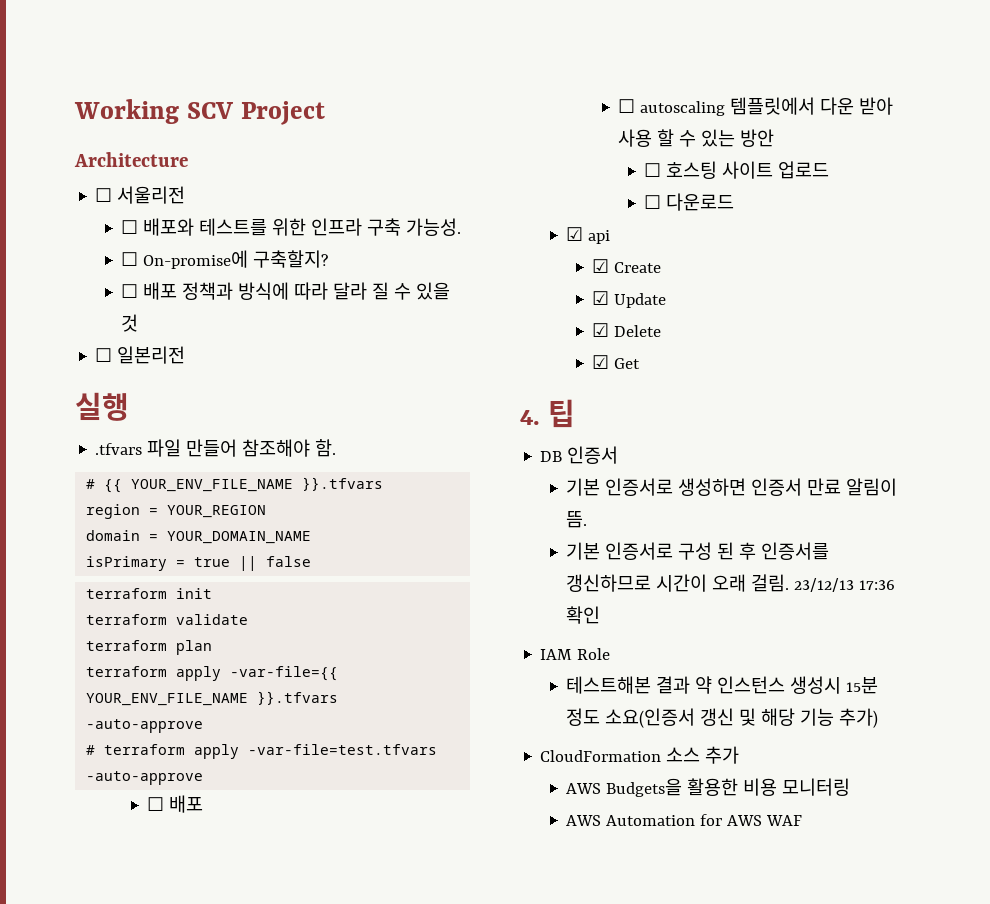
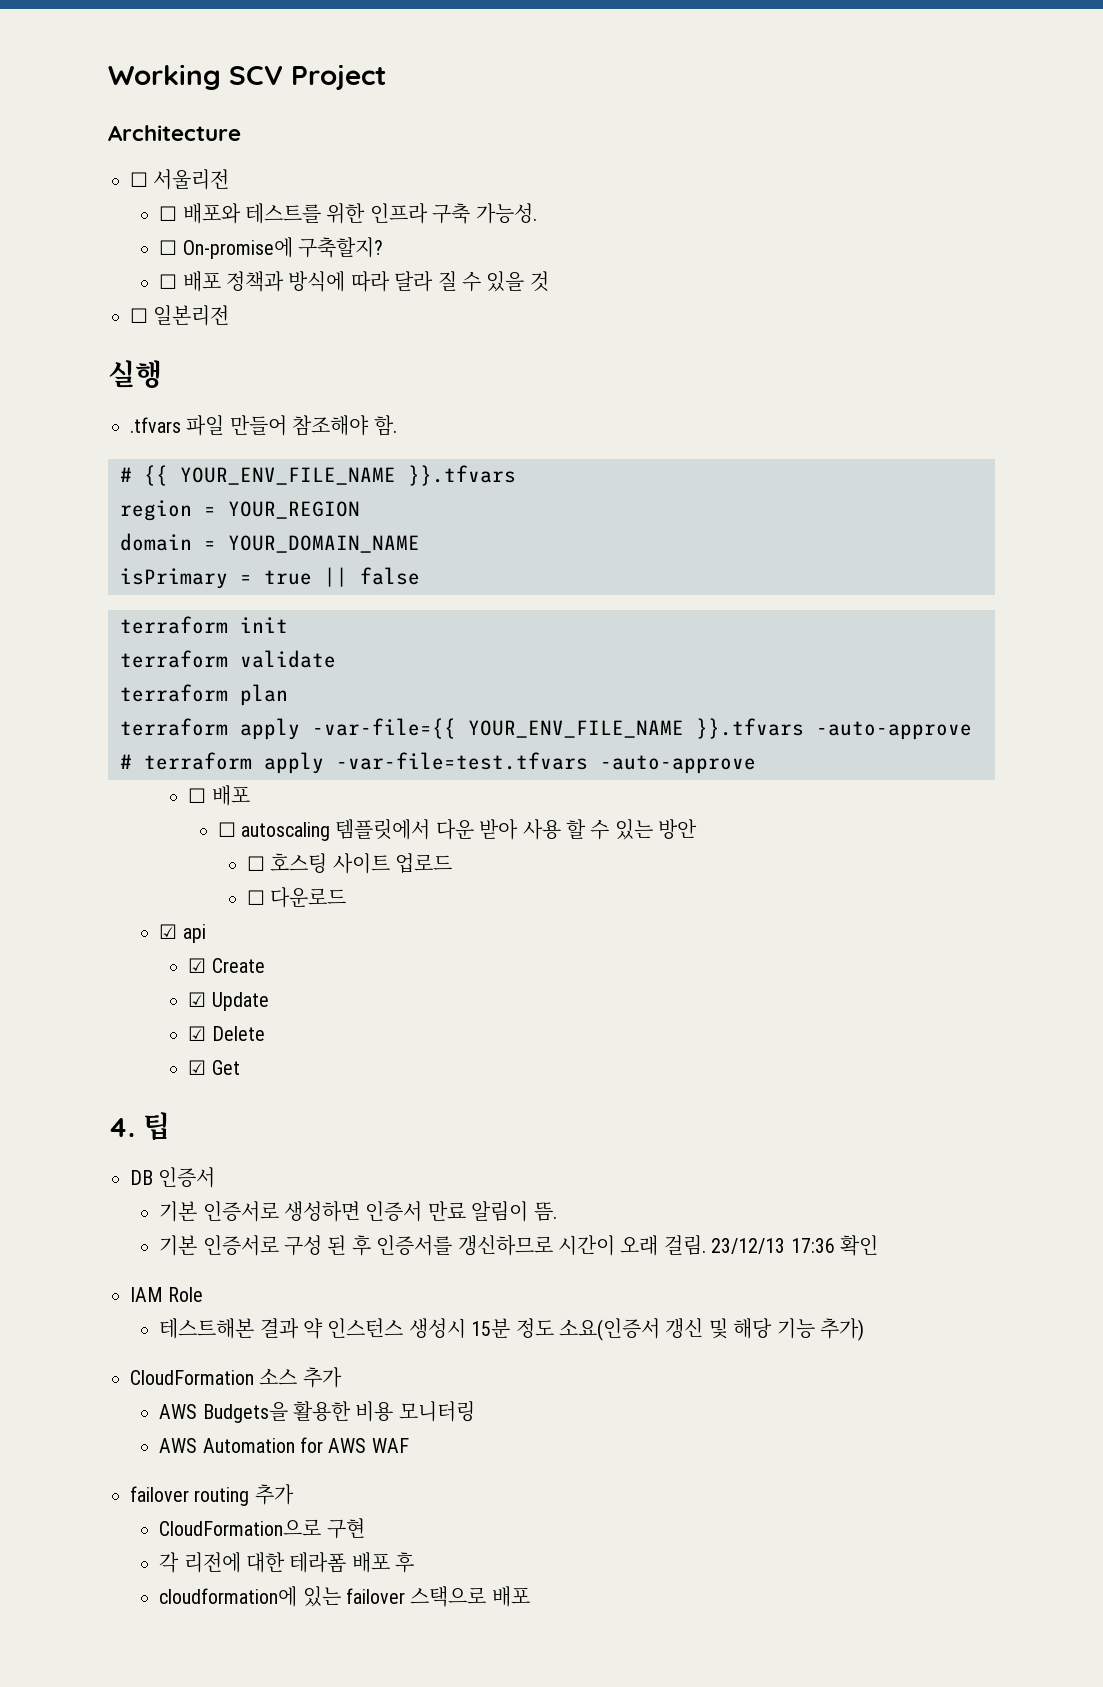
(803, 820) none -> [130,1484,294,1506] [159,1518,365,1539] [159,1552,415,1573] [159,1586,530,1607] // failover routing 추가 // CloudFormation으로 구현 // 각 리전에 대한 테라폼 배포 후 // cloudformation에 있는 failover 스택으로 배포

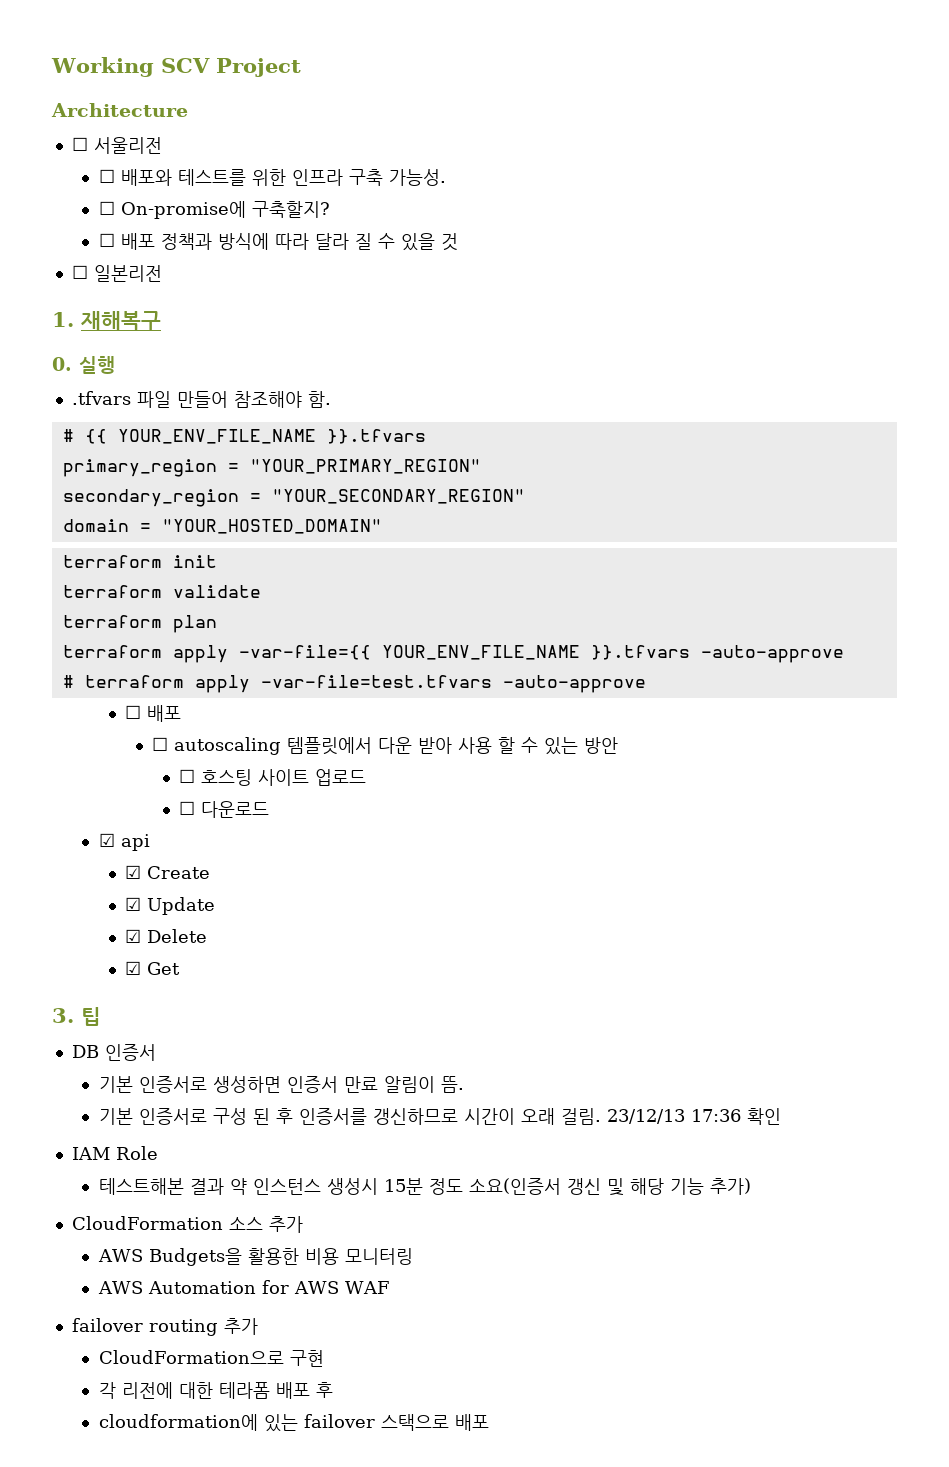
(230, 315) none -> [52,311,161,330] [52,357,72,371] 1. 재해복구 // 0.
[120,500,360,521] [120,533,420,553] [120,567,420,589] region = YOUR_REGION // domain = YOUR_DOMAIN_NAME // isPrimary = true || false -> [62,459,481,477] [62,489,525,507] [62,519,382,534] primary_region = "YOUR_PRIMARY_REGION" // secondary_region = "YOUR_SECONDARY_REGION" // domain = "YOUR_HOSTED_DOMAIN"
[108,1118,135,1137] 4. -> [52,1008,74,1023] 3.

